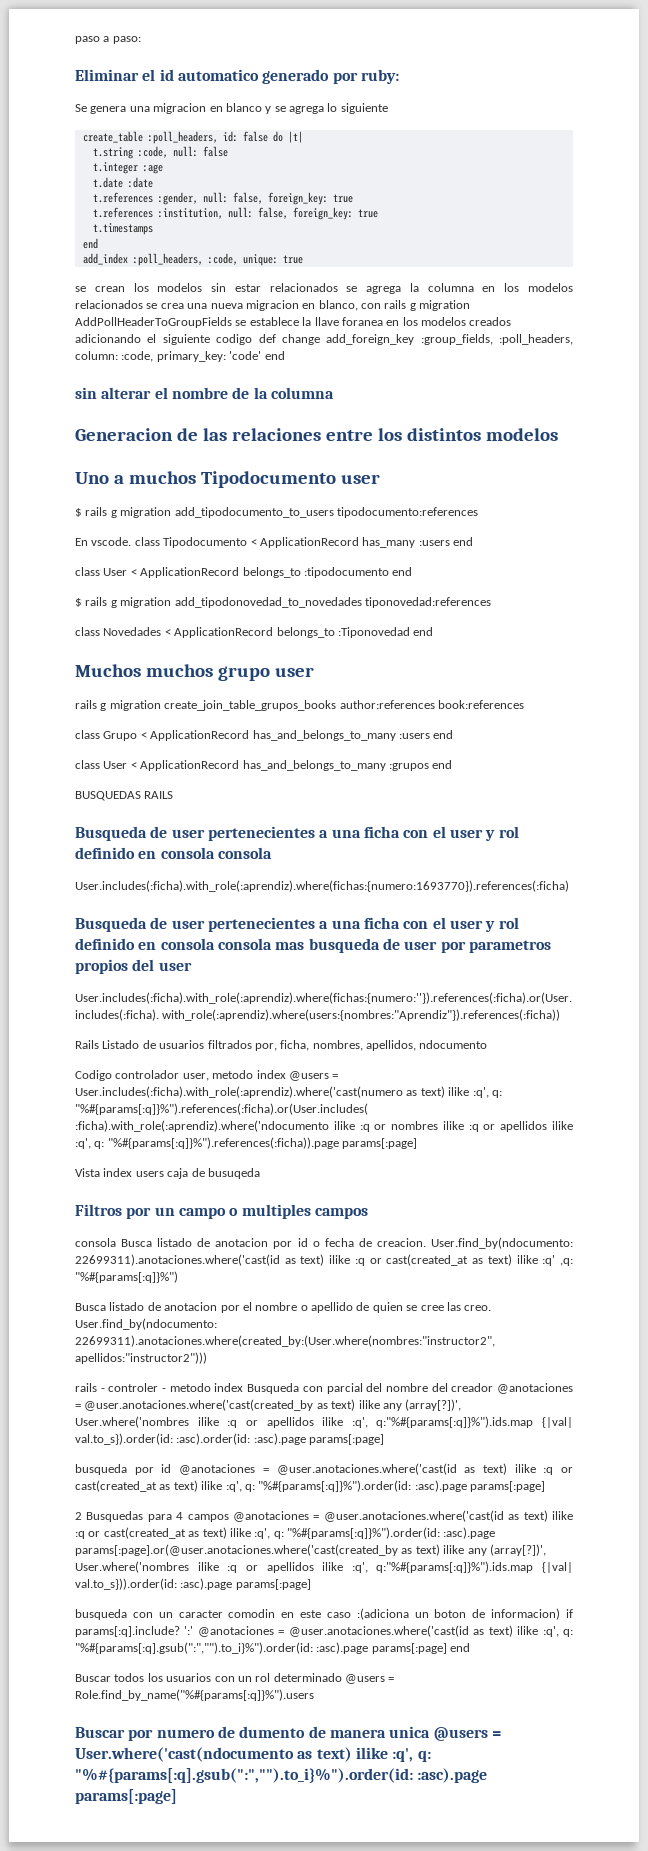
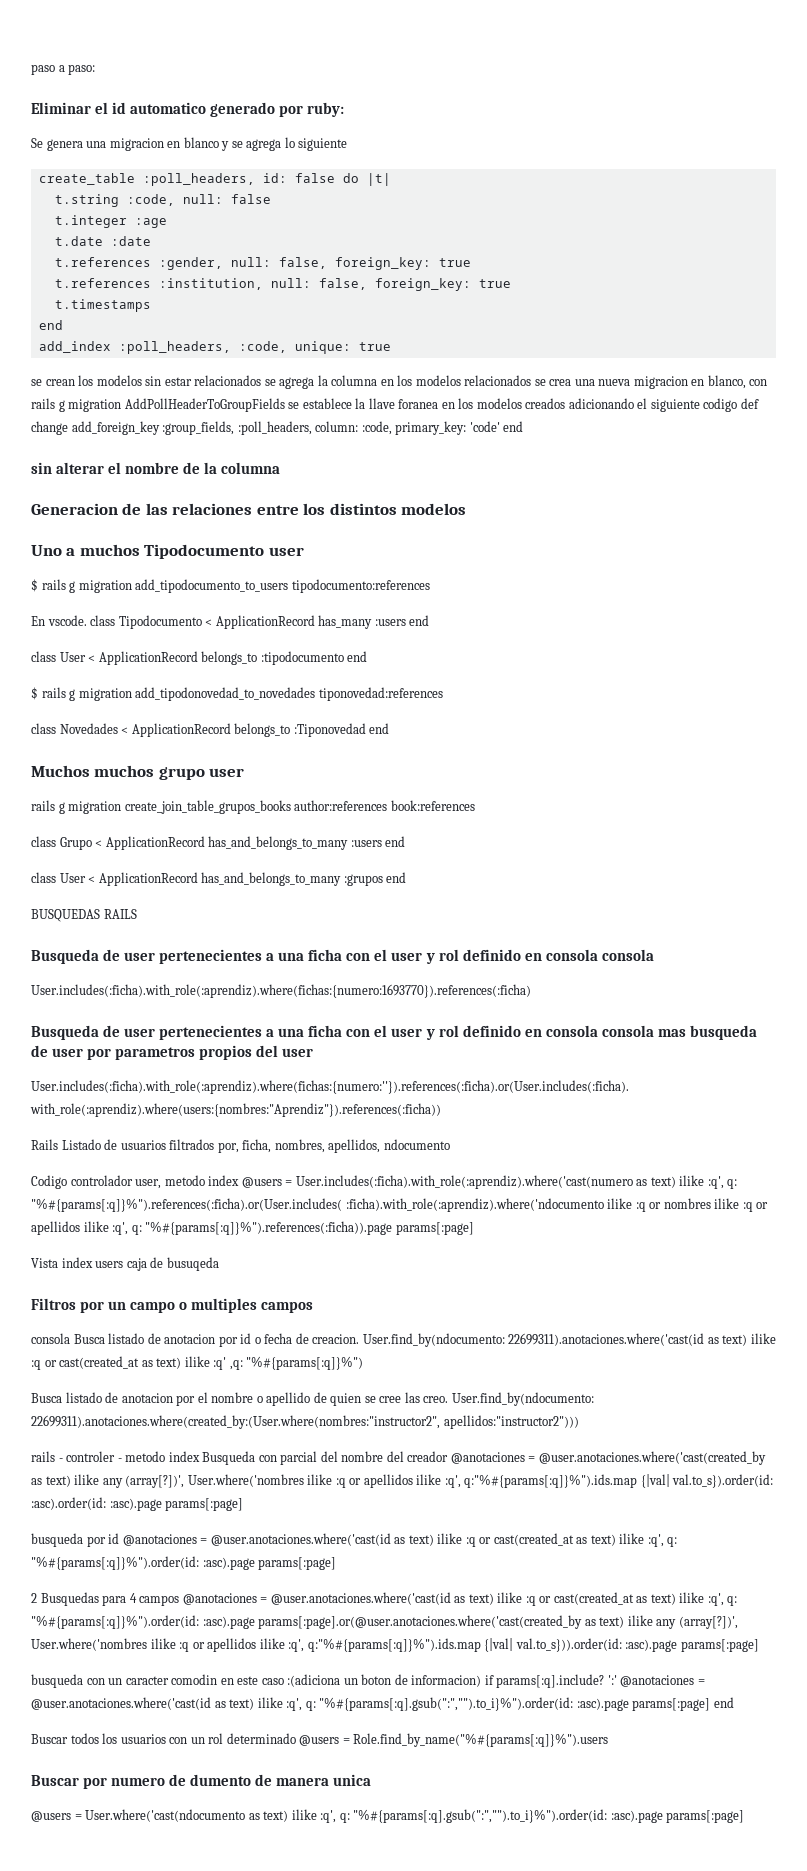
(431, 1732) none -> (372, 1780) //

